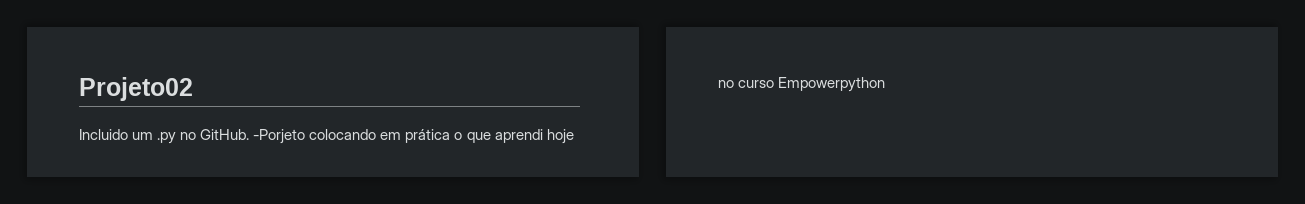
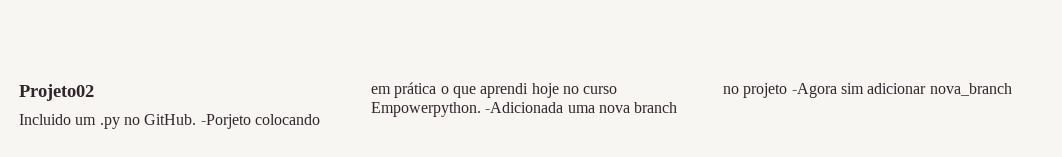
[778,77,886,92] Empowerpython -> [371,102,678,117] [723,83,1012,98] Empowerpython. -Adicionada uma nova branch no projeto -Agora sim adicionar nova_branch

